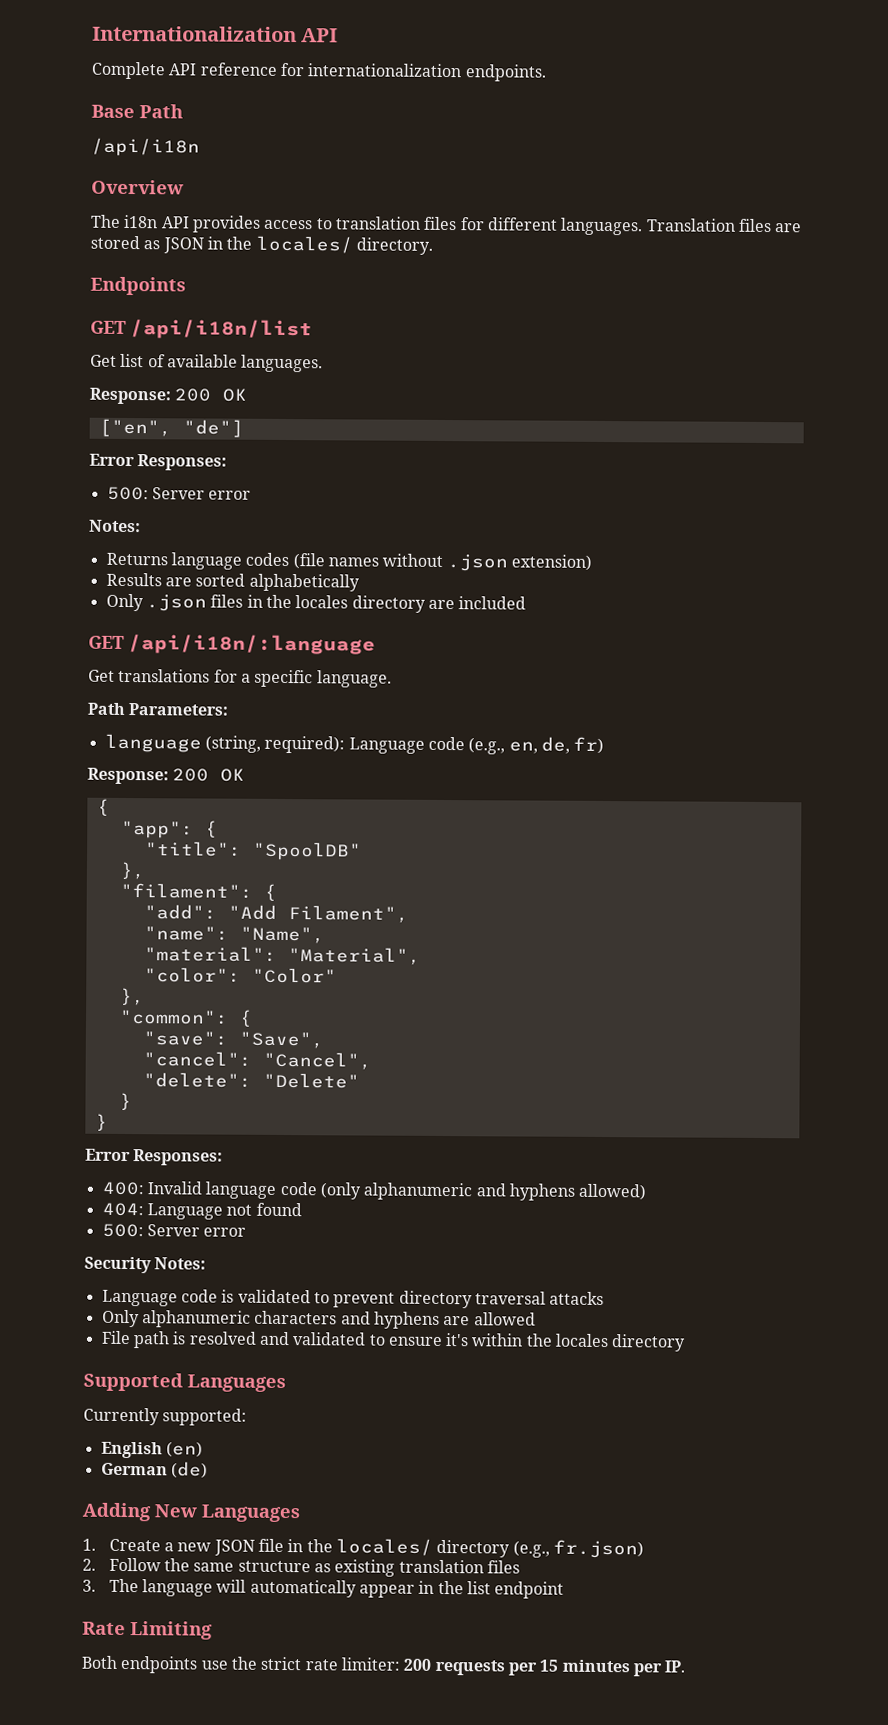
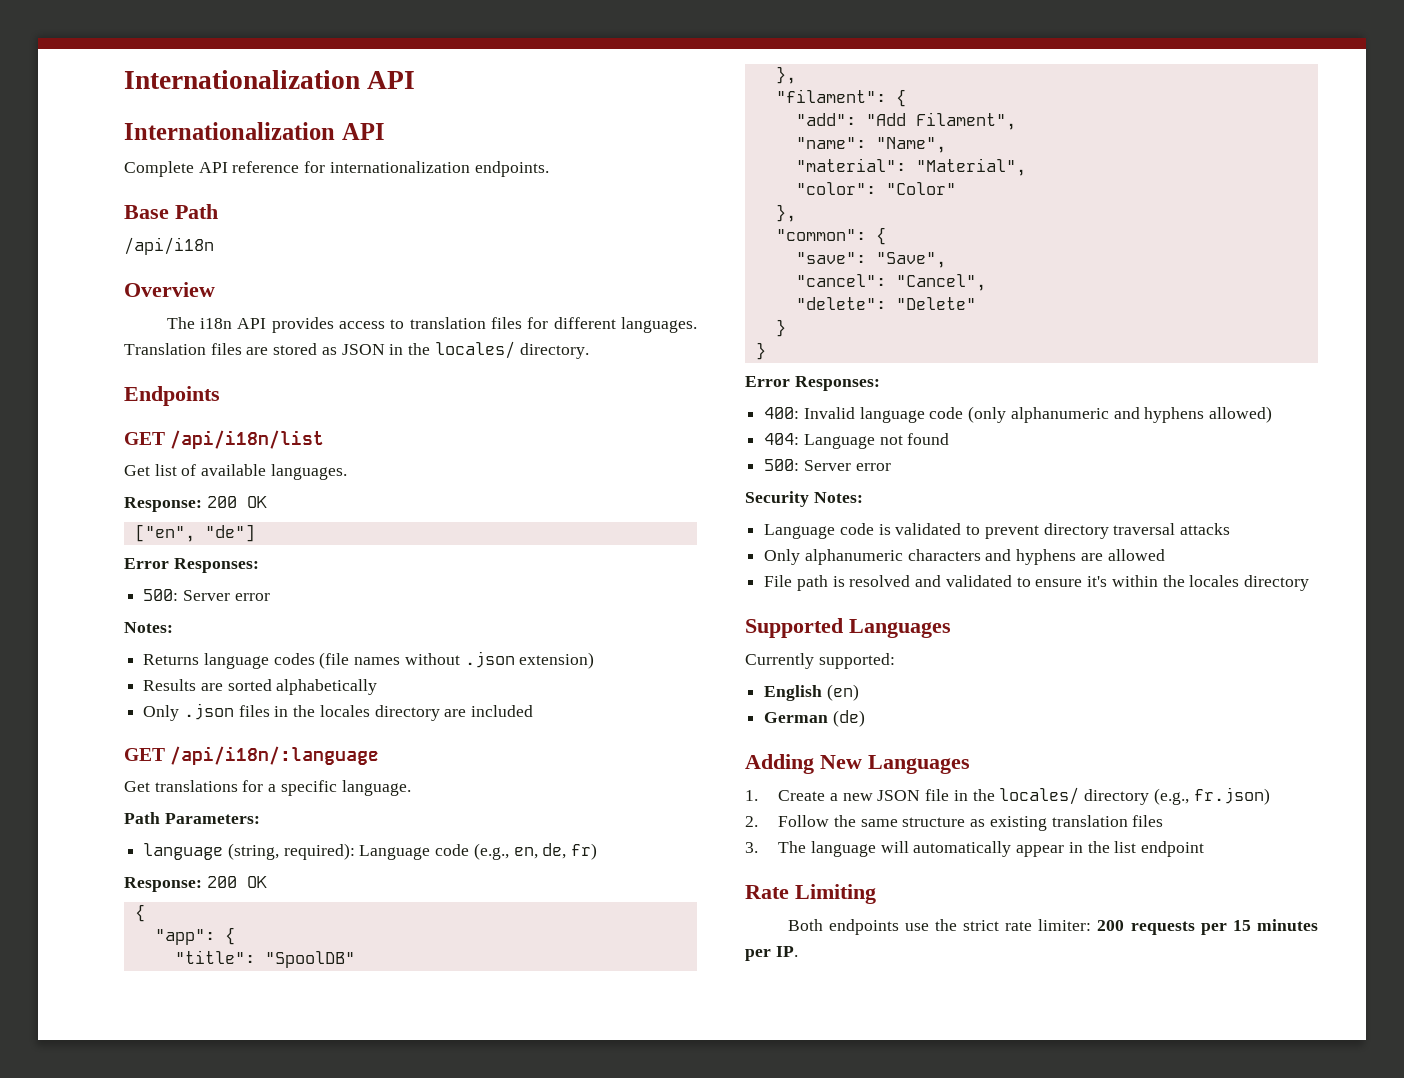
[92,25,339,43] Internationalization API -> [124,70,416,89] [124,122,385,140] Internationalization API // Internationalization API

